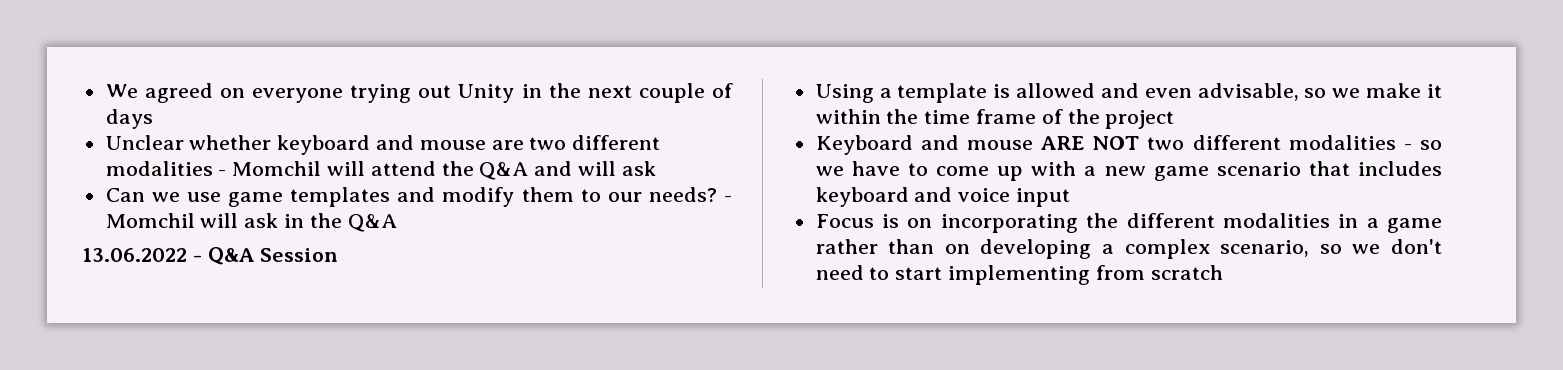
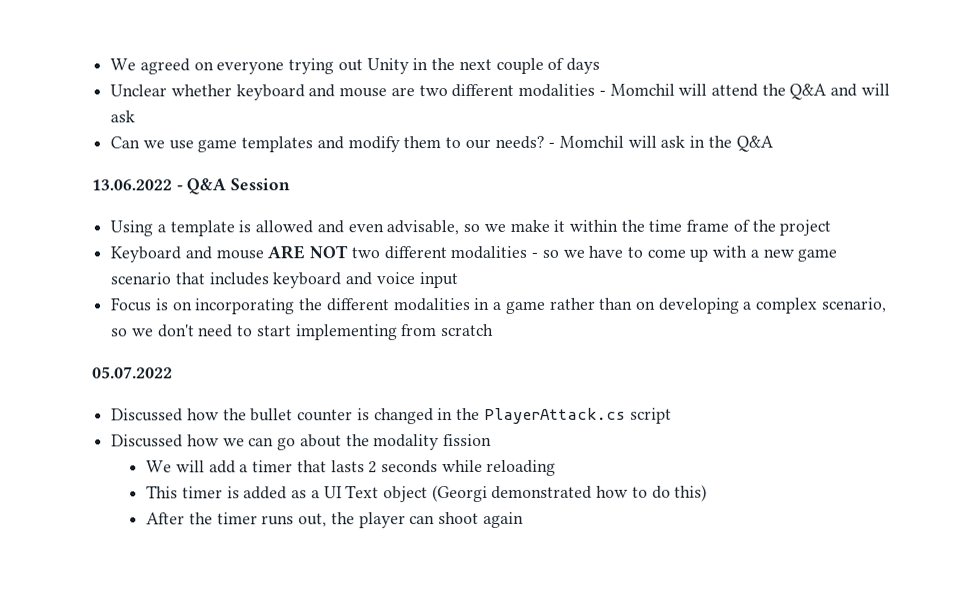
(1223, 272) none -> [92,366,173,379] [111,407,672,425] [111,433,493,451] [146,459,557,476] [146,484,708,503] [146,511,524,529] // 05.07.2022 // Discussed how the bullet counter is changed in the PlayerAttack.cs script // Discussed how we can go about the modality fission // We will add a timer that lasts 2 seconds while reloading // This timer is added as a UI Text object (Georgi demonstrated how to do this) // After the timer runs out, the player can shoot again

